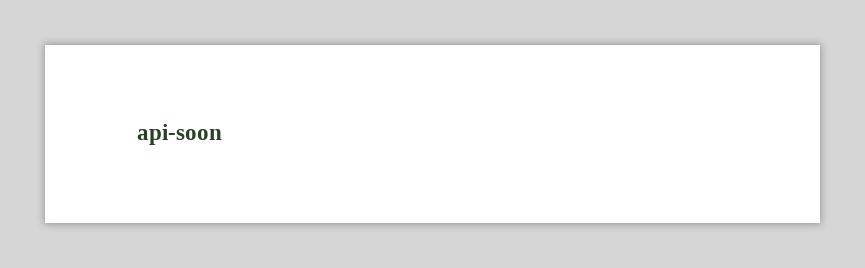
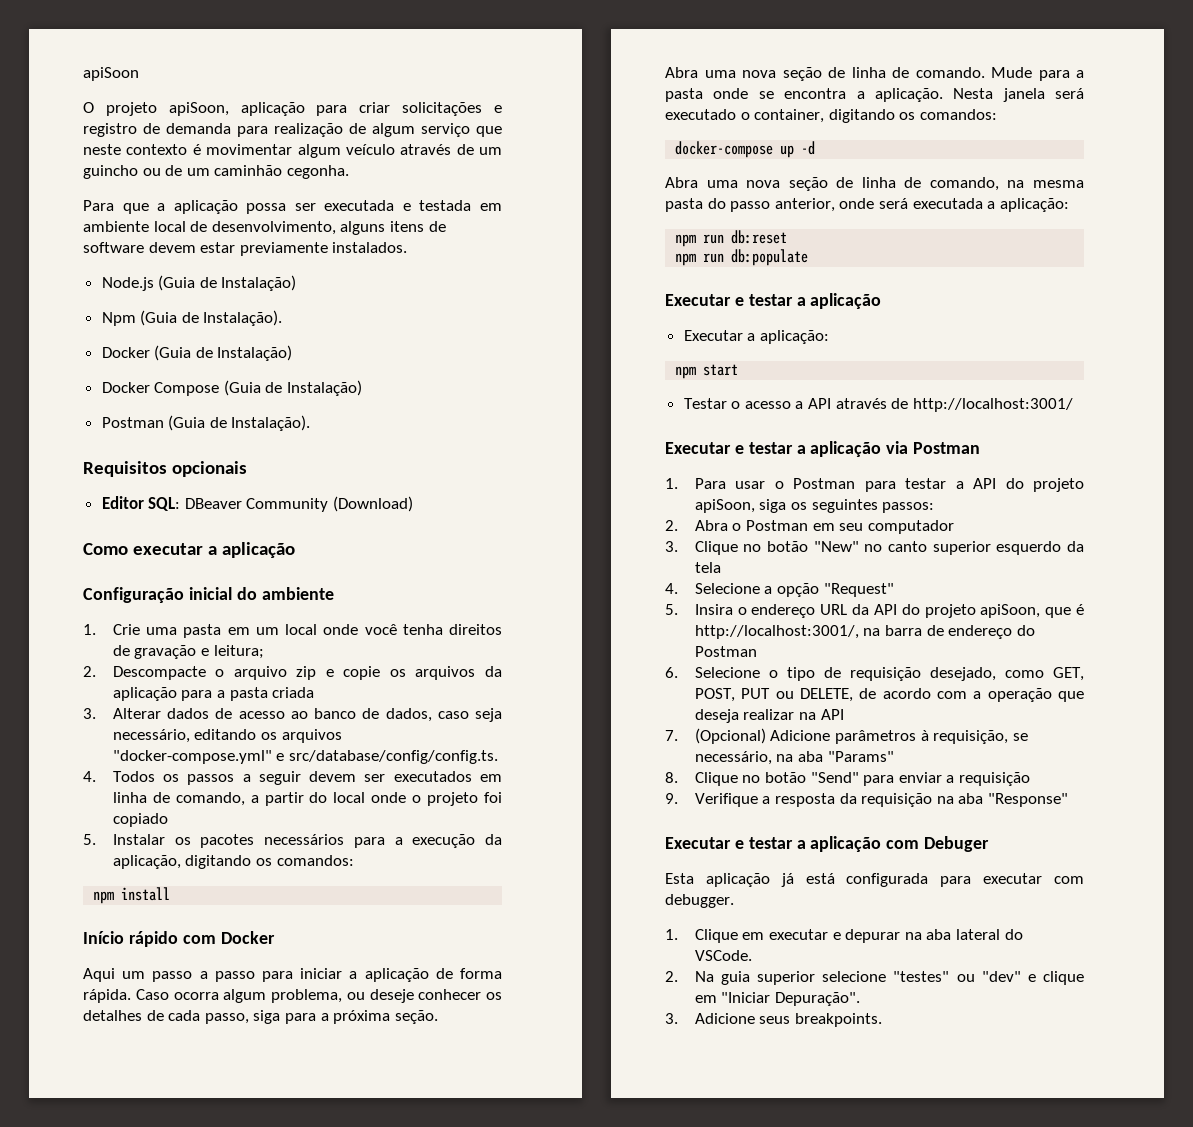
[137,124,222,145] api-soon -> [83,67,139,81] [83,102,502,116] [83,123,502,137] [83,144,502,158] [83,165,349,179] [83,200,502,214] [83,221,446,235] [83,242,408,256] [101,275,297,291] [101,310,283,326] [101,345,293,361] [101,380,363,396] [101,415,311,431] [83,461,247,477] [101,496,414,512] [83,542,295,558] [83,587,334,603] [83,624,503,638] [112,645,264,659] [83,666,502,680] [112,687,315,701] [83,708,503,722] [112,729,342,743] [112,750,499,764] [83,771,502,785] [112,792,502,806] [112,813,168,827] [83,834,503,848] [112,855,354,869] [93,887,171,904] [83,931,275,947] [83,968,502,982] [83,989,502,1003] [83,1010,438,1024] [665,67,1084,81] [665,88,1084,102] [665,109,997,123] [675,141,816,158] [665,177,1084,191] [665,198,1069,212] [675,230,788,247] [675,249,809,266] [665,293,882,309] [683,330,829,344] [675,364,739,379] [683,398,1073,412] [665,441,981,457] [665,478,1084,492] [694,499,935,513] [665,520,954,534] [665,541,1084,555] [694,562,721,573] [665,583,894,597] [665,604,1084,618] [694,625,1035,639] [694,646,757,657] [665,667,1084,681] [694,688,1084,702] [694,709,844,723] [665,728,1028,744] [694,751,894,765] [665,772,1030,786] [665,793,1068,807] [665,836,990,852] [665,873,1084,887] [665,894,734,908] [665,929,1023,943] [694,950,752,961] [665,971,1084,985] [694,992,861,1006] [665,1013,883,1027] apiSoon // O projeto apiSoon, aplicação para criar solicitações e registro de demanda para realização de algum serviço que neste contexto é movimentar algum veículo através de um guincho ou de um caminhão cegonha. // Para que a aplicação possa ser executada e testada em ambiente local de desenvolvimento, alguns itens de software devem estar previamente instalados. // Node.js (Guia de Instalação) // Npm (Guia de Instalação). // Docker (Guia de Instalação) // Docker Compose (Guia de Instalação) // Postman (Guia de Instalação). // Requisitos opcionais // Editor SQL: DBeaver Community (Download) // Como executar a aplicação // Configuração inicial do ambiente // 1. Crie uma pasta em um local onde você tenha direitos de gravação e leitura; // 2. Descompacte o arquivo zip e copie os arquivos da aplicação para a pasta criada // 3. Alterar dados de acesso ao banco de dados, caso seja necessário, editando os arquivos "docker-compose.yml" e src/database/config/config.ts. // 4. Todos os passos a seguir devem ser executados em linha de comando, a partir do local onde o projeto foi copiado // 5. Instalar os pacotes necessários para a execução da aplicação, digitando os comandos: // npm install // Início rápido com Docker // Aqui um passo a passo para iniciar a aplicação de forma rápida. Caso ocorra algum problema, ou deseje conhecer os detalhes de cada passo, siga para a próxima seção. // Abra uma nova seção de linha de comando. Mude para a pasta onde se encontra a aplicação. Nesta janela será executado o container, digitando os comandos: // docker-compose up -d // Abra uma nova seção de linha de comando, na mesma pasta do passo anterior, onde será executada a aplicação: // npm run db:reset // npm run db:populate // Executar e testar a aplicação // Executar a aplicação: // npm start // Testar o acesso a API através de http://localhost:3001/ // Executar e testar a aplicação via Postman // 1. Para usar o Postman para testar a API do projeto apiSoon, siga os seguintes passos: // 2. Abra o Postman em seu computador // 3. Clique no botão "New" no canto superior esquerdo da tela // 4. Selecione a opção "Request" // 5. Insira o endereço URL da API do projeto apiSoon, que é http://localhost:3001/, na barra de endereço do Postman // 6. Selecione o tipo de requisição desejado, como GET, POST, PUT ou DELETE, de acordo com a operação que deseja realizar na API // 7. (Opcional) Adicione parâmetros à requisição, se necessário, na aba "Params" // 8. Clique no botão "Send" para enviar a requisição // 9. Verifique a resposta da requisição na aba "Response" // Executar e testar a aplicação com Debuger // Esta aplicação já está configurada para executar com debugger. // 1. Clique em executar e depurar na aba lateral do VSCode. // 2. Na guia superior selecione "testes" ou "dev" e clique em "Iniciar Depuração". // 3. Adicione seus breakpoints.

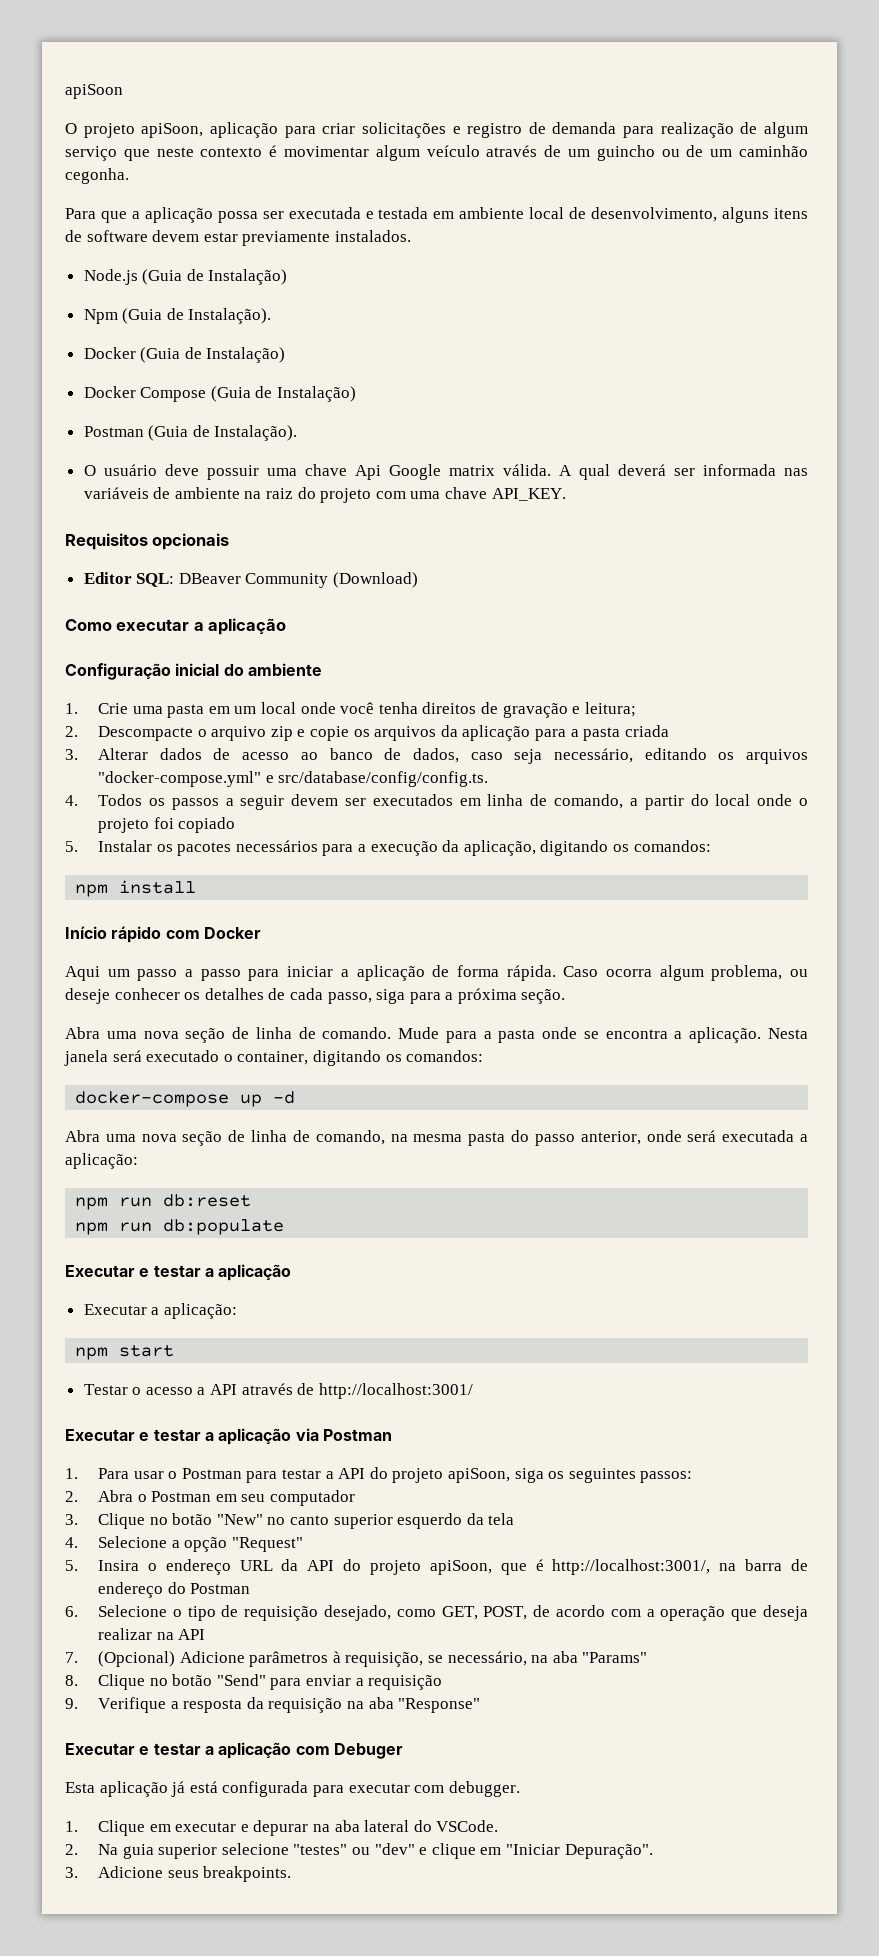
(311, 423) none -> [83,464,808,480] [83,487,566,503] // O usuário deve possuir uma chave Api Google matrix válida. A qual deverá ser informada nas variáveis de ambiente na raiz do projeto com uma chave API_KEY.
[741,688,853,702] PUT ou DELETE, -> (528, 1613) none

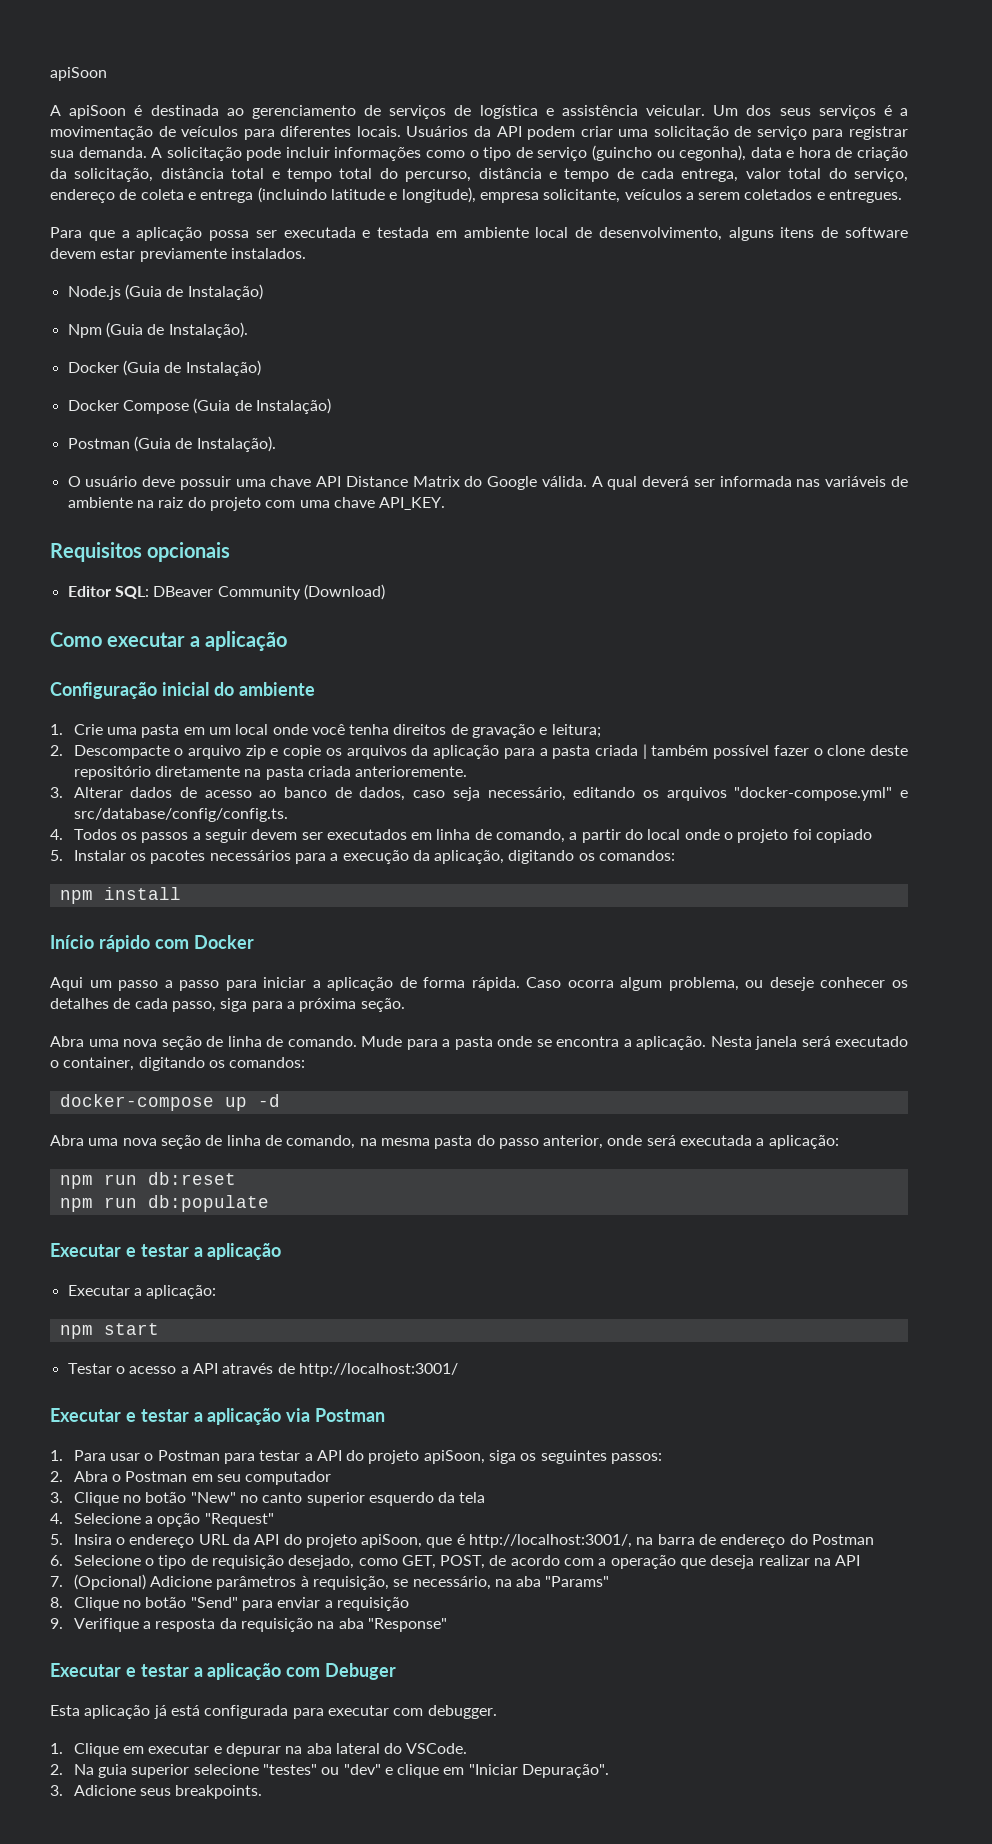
[65,122,808,138] [65,145,808,161] [65,168,129,184] O projeto apiSoon, aplicação para criar solicitações e registro de demanda para realização de algum serviço que neste contexto é movimentar algum veículo através de um guincho ou de um caminhão cegonha. -> [50,105,908,119] [50,126,908,140] [50,145,908,161] [50,168,909,182] [50,187,903,203] A apiSoon é destinada ao gerenciamento de serviços de logística e assistência veicular. Um dos seus serviços é a movimentação de veículos para diferentes locais. Usuários da API podem criar uma solicitação de serviço para registrar sua demanda. A solicitação pode incluir informações como o tipo de serviço (guincho ou cegonha), data e hora de criação da solicitação, distância total e tempo total do percurso, distância e tempo de cada entrega, valor total do serviço, endereço de coleta e entrega (incluindo latitude e longitude), empresa solicitante, veículos a serem coletados e entregues.
[354,464,495,480] Api Google matrix -> [316,476,538,490] API Distance Matrix do Google
(669, 731) none -> [642,744,909,759] [73,766,468,780] | também possível fazer o clone deste repositório diretamente na pasta criada anterioremente.

